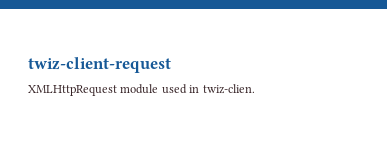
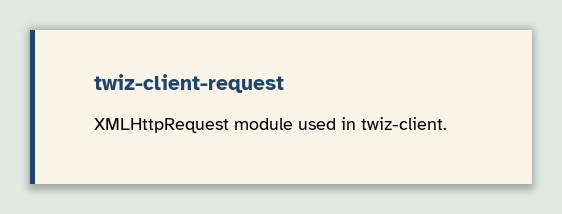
[202,84,255,94] twiz-clien. -> [361,117,447,130] twiz-client.

